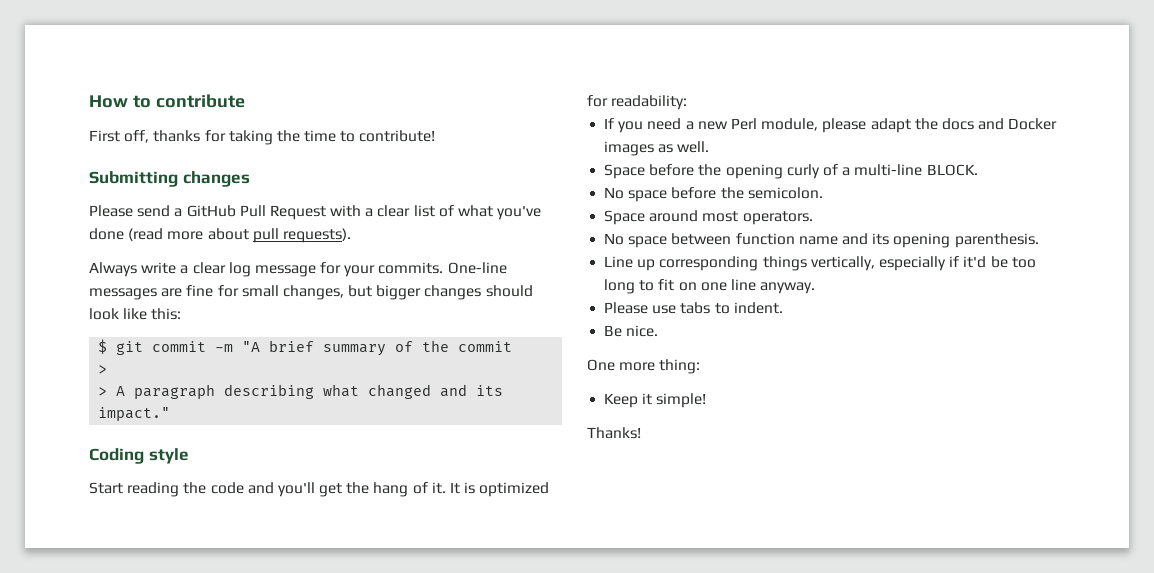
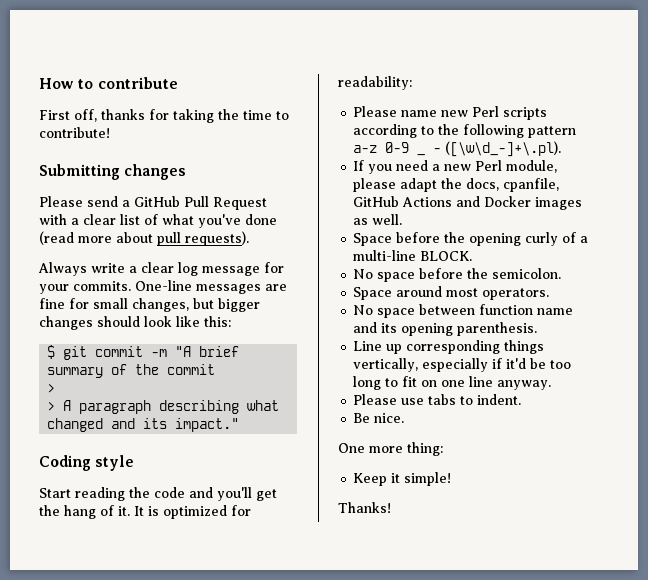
(688, 102) none -> [353,106,548,120] [353,124,577,138] [353,142,410,153] [417,153,426,156] [433,141,562,157] // Please name new Perl scripts according to the following pattern a-z 0-9 _ - ([\w\d_-]+\.pl).
[941,118,974,130] docs -> [466,178,560,192] [353,196,453,207] docs, cpanfile, GitHub Actions

